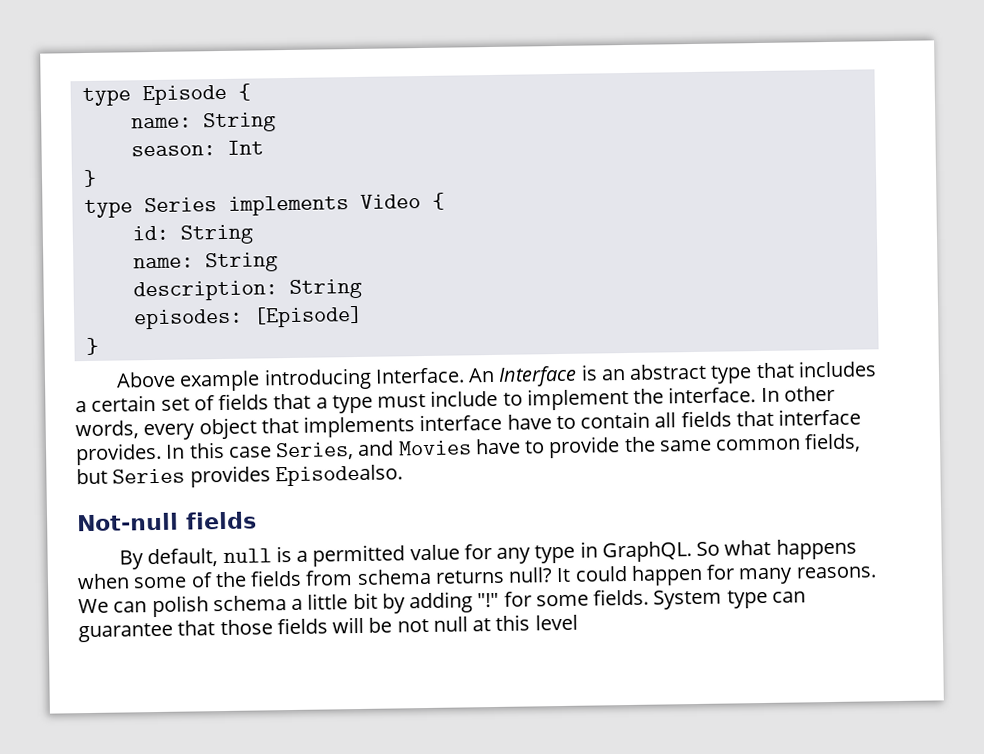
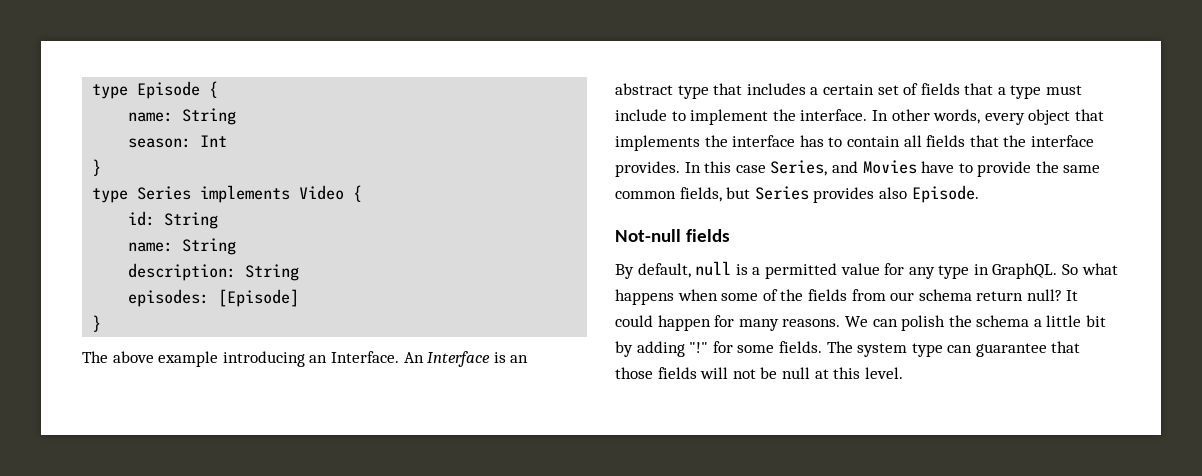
[115,371,176,388] Above -> [82,351,154,363] The above
(372, 379) none -> [309,355,328,363] an
[419,413,552,432] interface have -> [704,135,824,147] the interface has
(774, 418) none -> [1003,135,1027,147] the
[274,464,403,487] Episodealso. -> [878,185,979,203] also Episode.
[356,568,505,586] schema returns -> [890,289,1024,301] our schema return
(209, 606) none -> [948,315,972,327] the
[653,589,723,610] System -> [826,341,908,357] The system
[368,617,429,633] be not -> [732,367,778,379] not be
[534,614,578,631] level -> [864,367,903,379] level.

